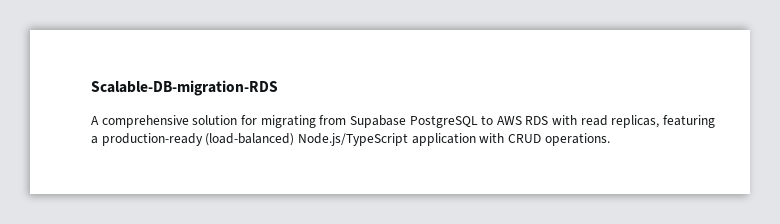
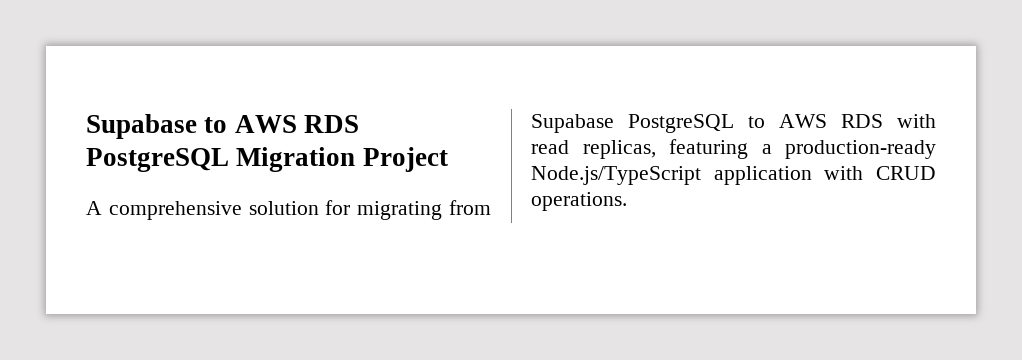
[91,80,278,96] Scalable-DB-migration-RDS -> [86,114,359,139] [86,147,448,172] Supabase to AWS RDS PostgreSQL Migration Project
[205,133,295,146] (load-balanced) -> (936, 149) none

